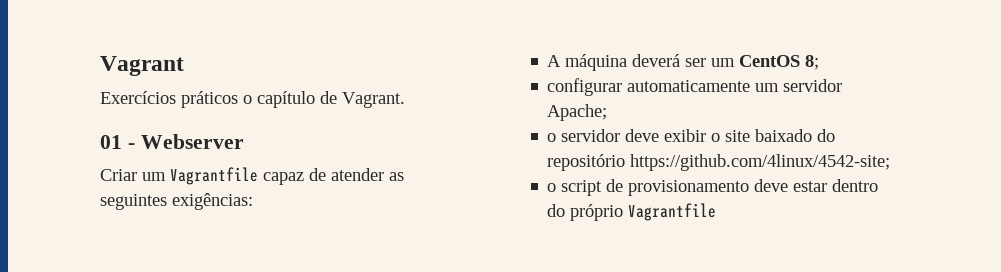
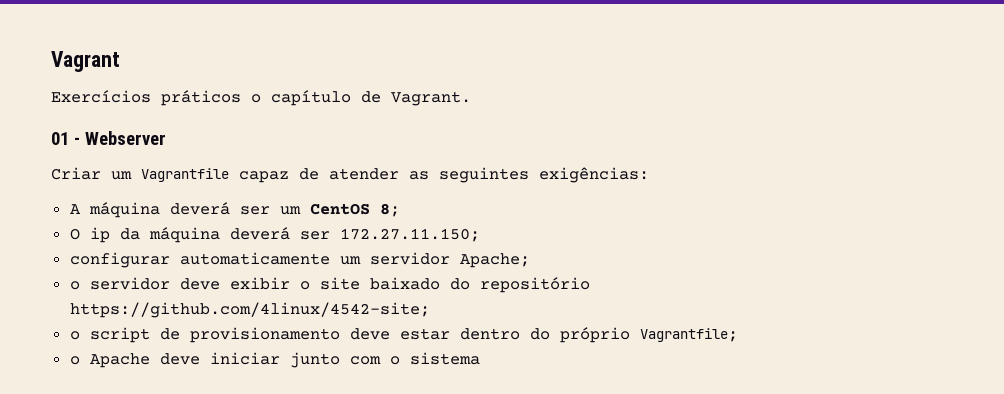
(820, 62) none -> [69,227,480,243] // O ip da máquina deverá ser 172.27.11.150;
[628,203,717,221] Vagrantfile -> [639,328,738,342] [69,352,480,368] Vagrantfile; // o Apache deve iniciar junto com o sistema

